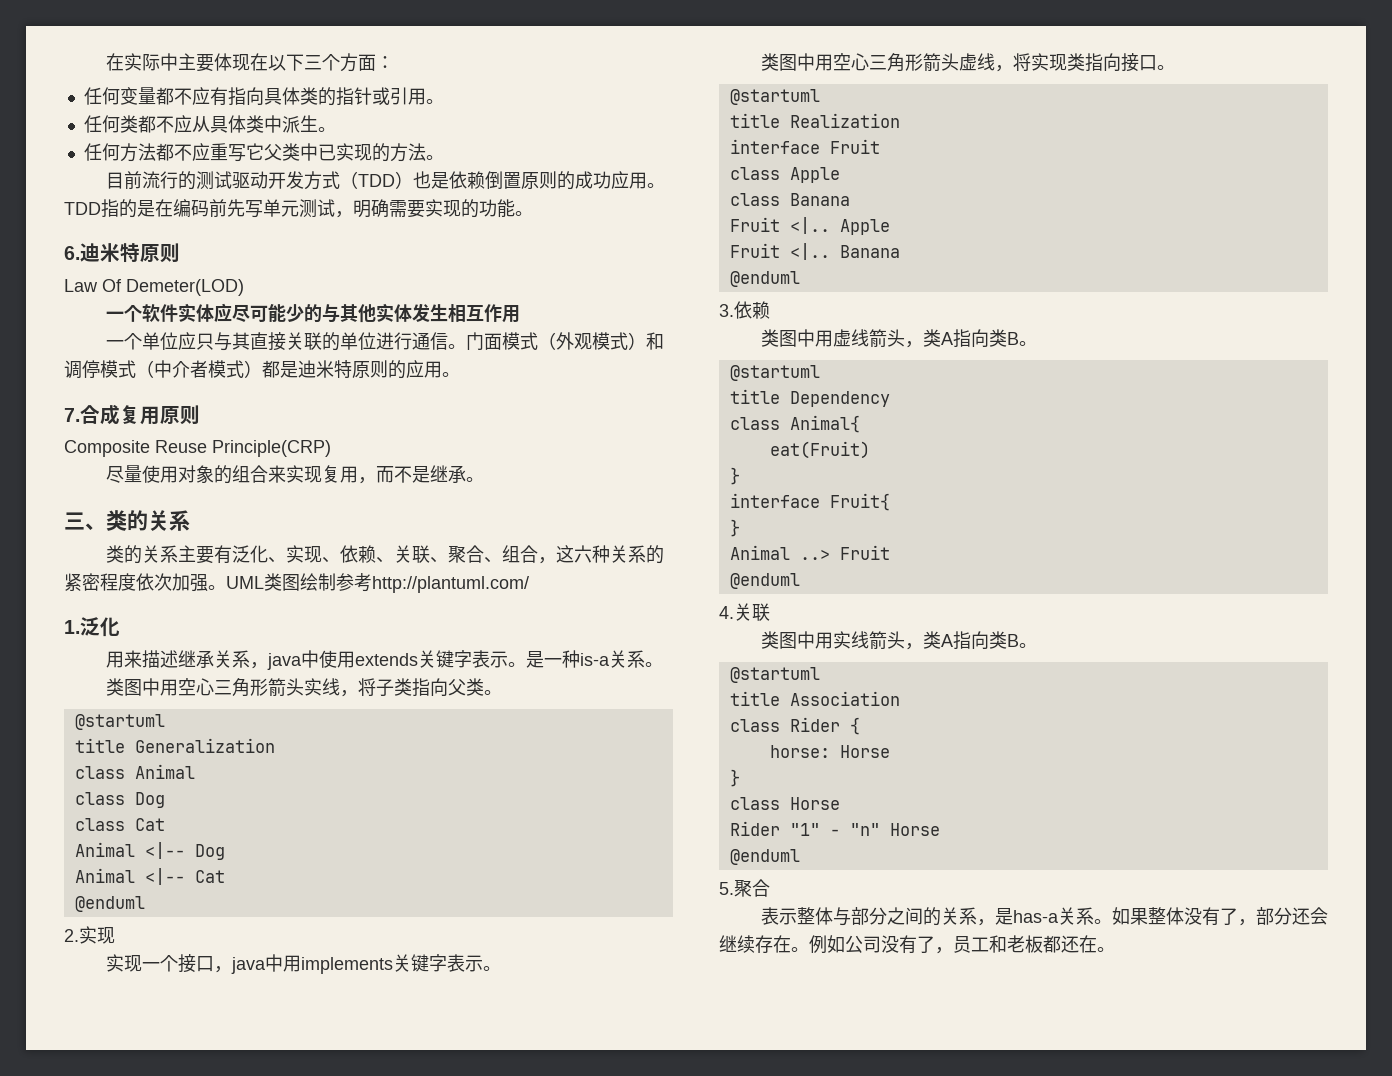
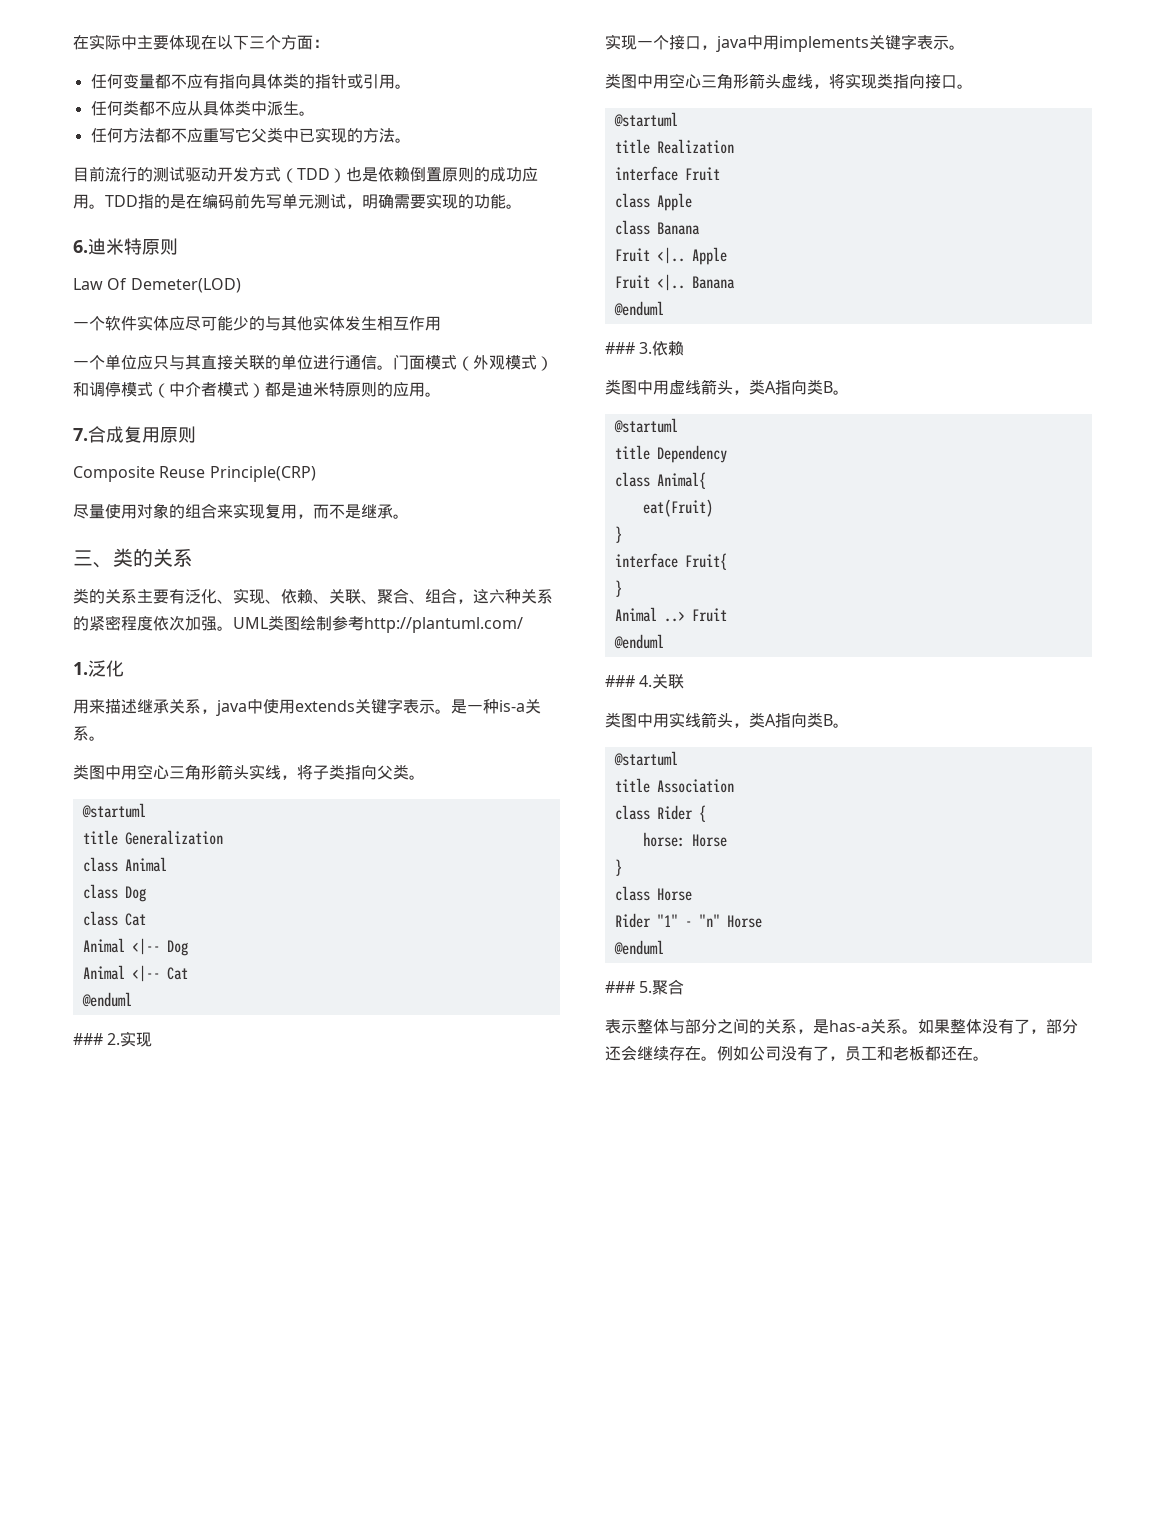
(145, 904) none -> [73,1033,103,1045] ###
(800, 279) none -> [605,342,635,354] ###
(800, 581) none -> [605,675,635,687] ###
(800, 857) none -> [605,981,635,993] ###

